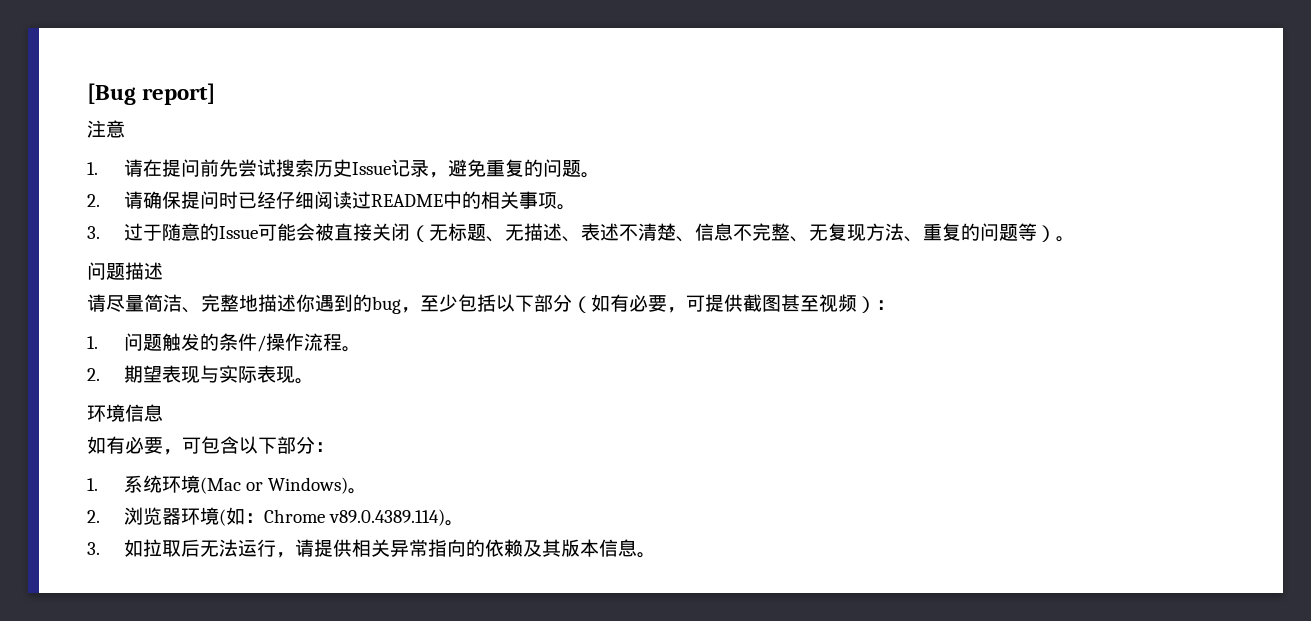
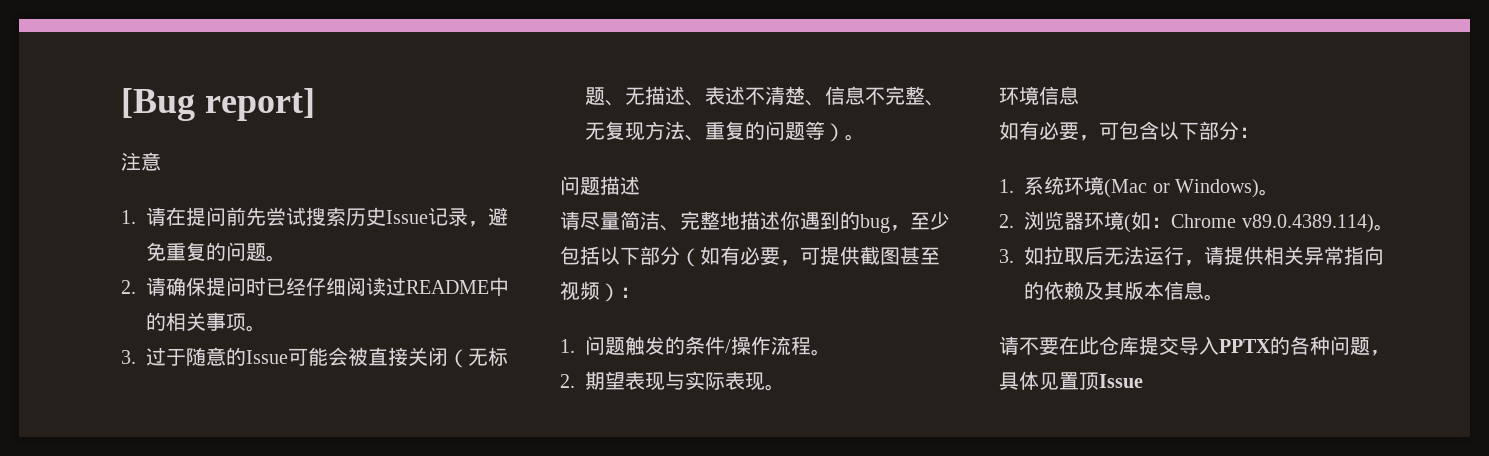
(656, 555) none -> [999,336,1390,356] [999,371,1143,390] // 请不要在此仓库提交导入PPTX的各种问题，具体见置顶Issue

